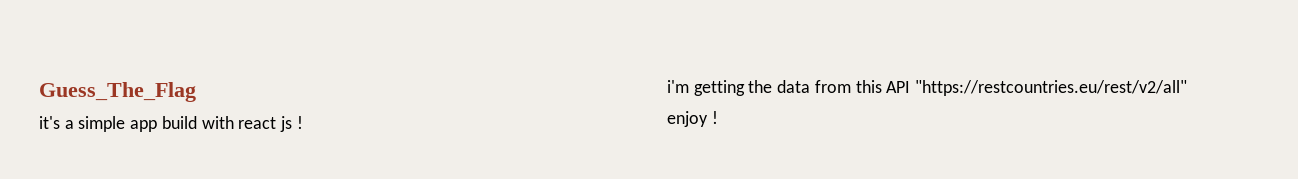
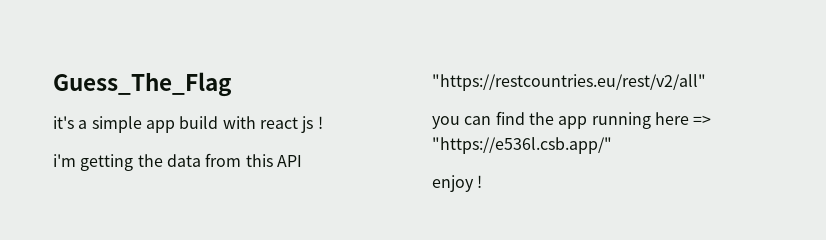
(1188, 88) none -> [432,111,712,129] [432,137,612,154] // you can find the app running here => "https://e536l.csb.app/"

